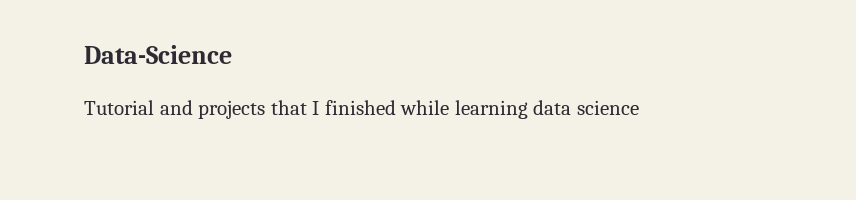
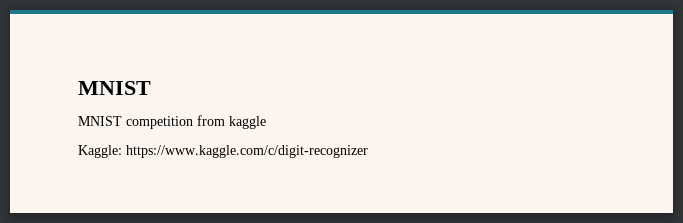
[84,45,232,64] [84,100,639,119] Data-Science // Tutorial and projects that I finished while learning data science -> [78,81,151,95] [78,115,266,129] [78,145,368,158] MNIST // MNIST competition from kaggle // Kaggle: https://www.kaggle.com/c/digit-recognizer

